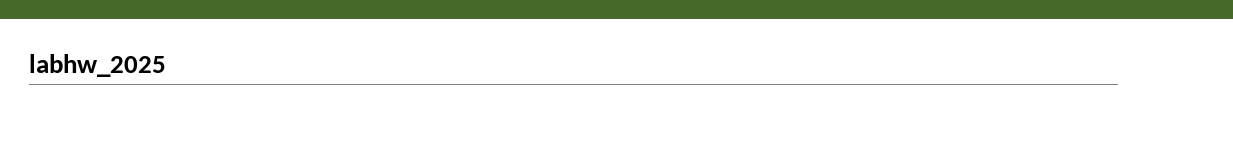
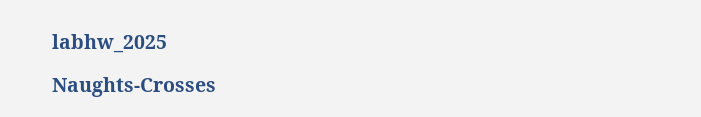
(166, 65) none -> [52,77,216,97] // Naughts-Crosses

